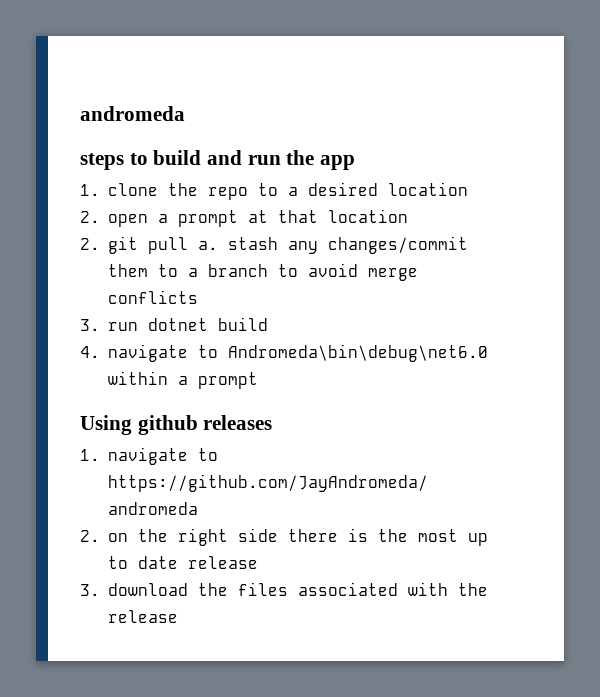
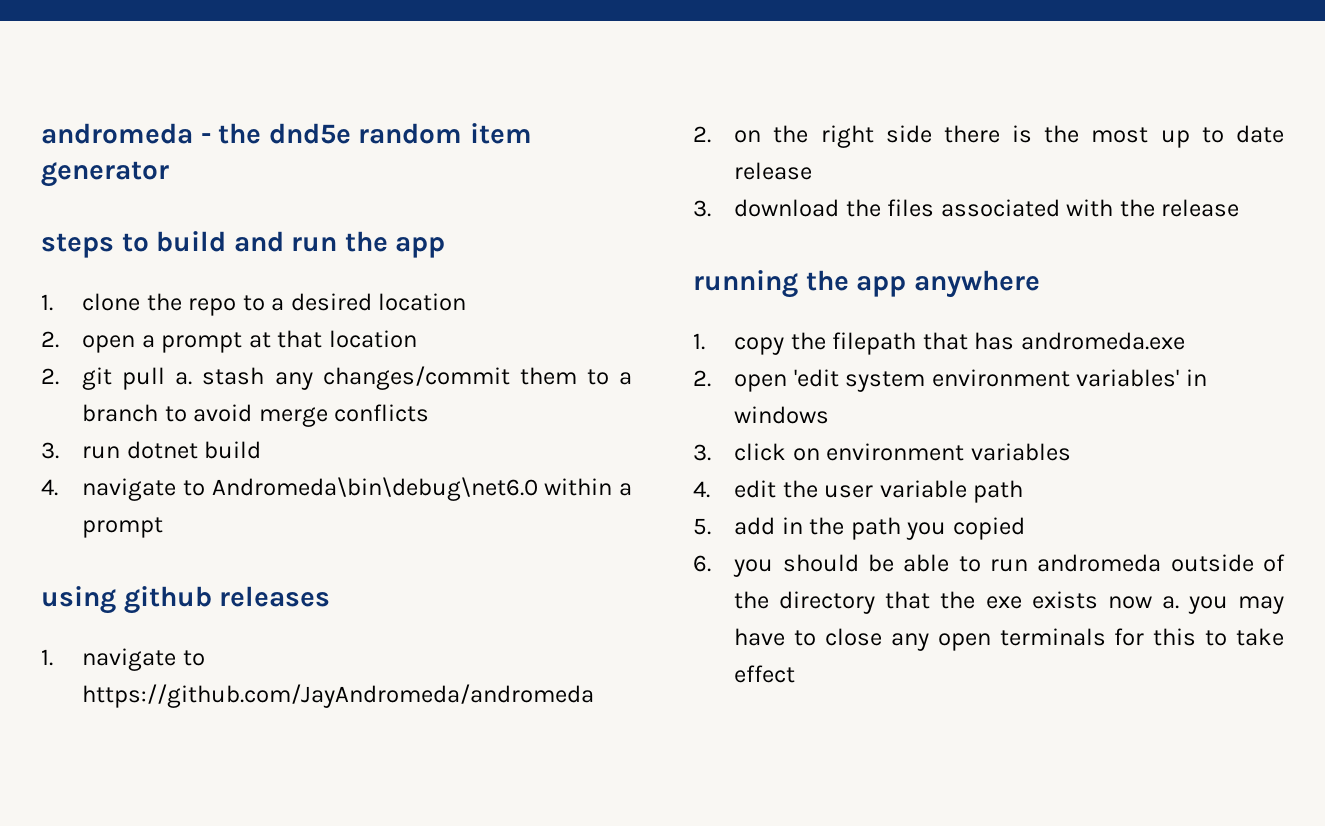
[80,106,185,121] andromeda -> [41,123,532,144] [41,161,169,187] andromeda - the dnd5e random item generator
[80,415,132,435] Using -> [41,586,116,614] using
(178, 616) none -> [693,270,1040,298] [693,332,1185,355] [693,369,1207,392] [734,406,830,424] [693,443,1071,461] [693,480,1024,503] [693,517,1025,540] [693,554,1285,577] [734,591,1284,614] [734,628,1284,651] [734,665,796,683] // running the app anywhere // 1. copy the filepath that has andromeda.exe // 2. open 'edit system environment variables' in windows // 3. click on environment variables // 4. edit the user variable path // 5. add in the path you copied // 6. you should be able to run andromeda outside of the directory that the exe exists now a. you may have to close any open terminals for this to take effect

